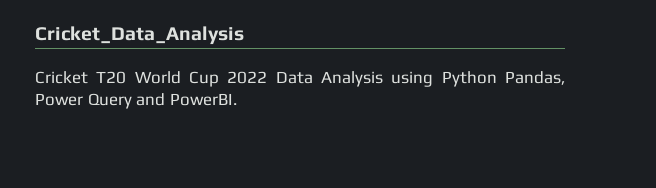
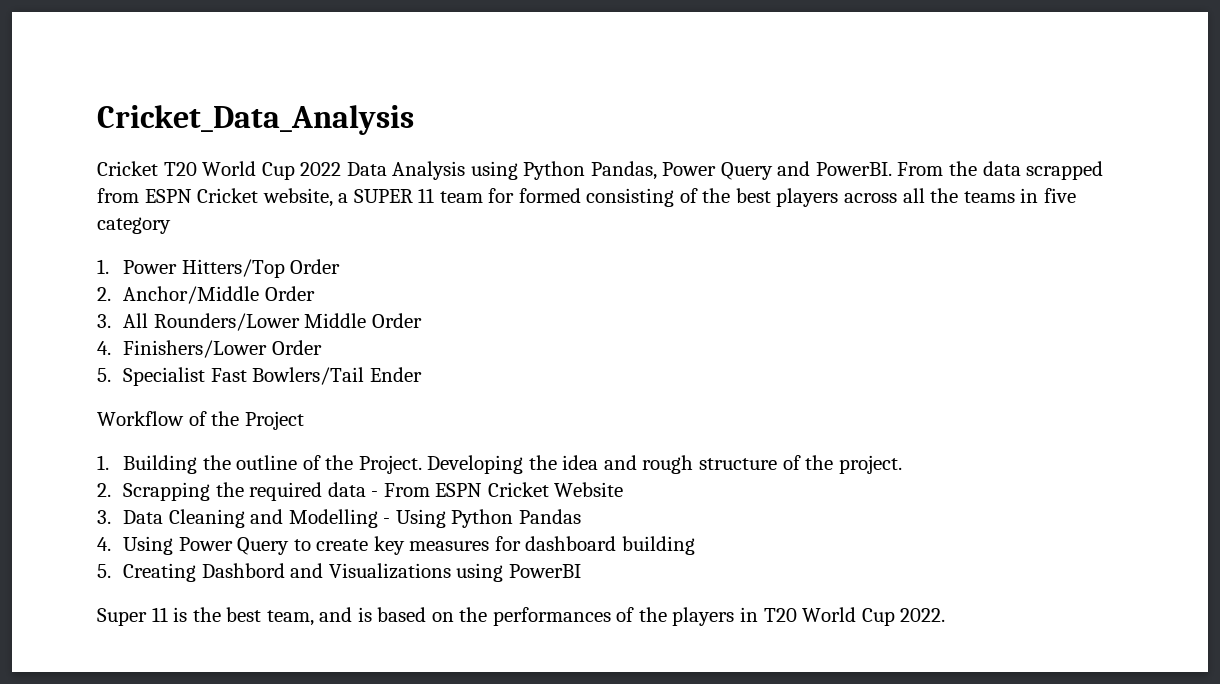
(237, 99) none -> [897,161,1104,180] [97,188,1076,207] [97,217,171,234] [97,259,341,278] [97,286,315,304] [97,313,422,331] [97,340,322,358] [97,367,422,386] [97,411,304,430] [97,455,902,474] [97,482,624,501] [97,509,581,528] [97,536,695,555] [97,563,581,582] [97,607,946,626] From the data scrapped from ESPN Cricket website, a SUPER 11 team for formed consisting of the best players across all the teams in five category // 1. Power Hitters/Top Order // 2. Anchor/Middle Order // 3. All Rounders/Lower Middle Order // 4. Finishers/Lower Order // 5. Specialist Fast Bowlers/Tail Ender // Workflow of the Project // 1. Building the outline of the Project. Developing the idea and rough structure of the project. // 2. Scrapping the required data - From ESPN Cricket Website // 3. Data Cleaning and Modelling - Using Python Pandas // 4. Using Power Query to create key measures for dashboard building // 5. Creating Dashbord and Visualizations using PowerBI // Super 11 is the best team, and is based on the performances of the players in T20 World Cup 2022.

